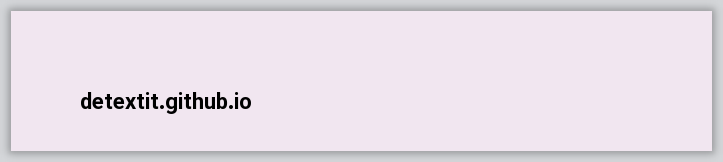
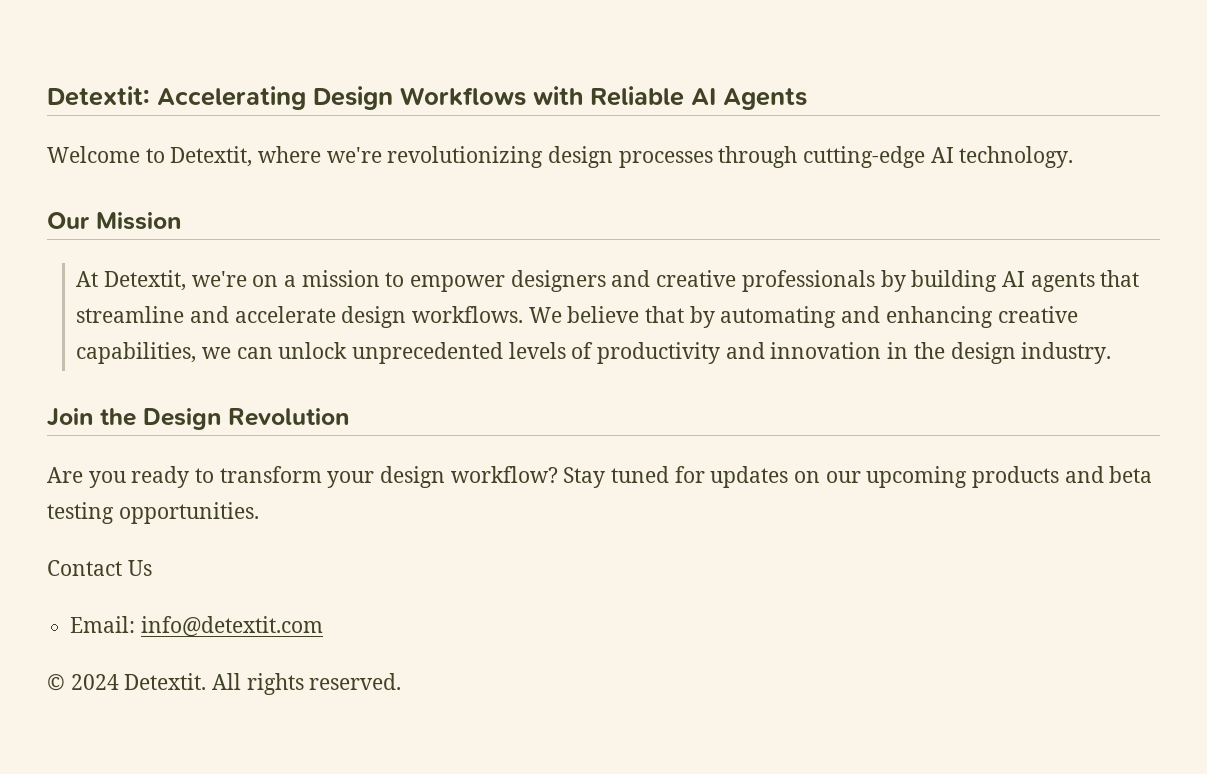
[80,92,252,114] detextit.github.io -> [47,86,807,110] [47,146,1074,168] [47,212,181,230] [76,270,1140,292] [76,306,1078,328] [76,342,1112,364] [47,408,349,430] [47,466,1153,488] [47,502,259,524] [47,560,152,576] [70,616,323,637] [47,673,402,695] Detextit: Accelerating Design Workflows with Reliable AI Agents // Welcome to Detextit, where we're revolutionizing design processes through cutting-edge AI technology. // Our Mission // At Detextit, we're on a mission to empower designers and creative professionals by building AI agents that streamline and accelerate design workflows. We believe that by automating and enhancing creative capabilities, we can unlock unprecedented levels of productivity and innovation in the design industry. // Join the Design Revolution // Are you ready to transform your design workflow? Stay tuned for updates on our upcoming products and beta testing opportunities. // Contact Us // Email: info@detextit.com // © 2024 Detextit. All rights reserved.

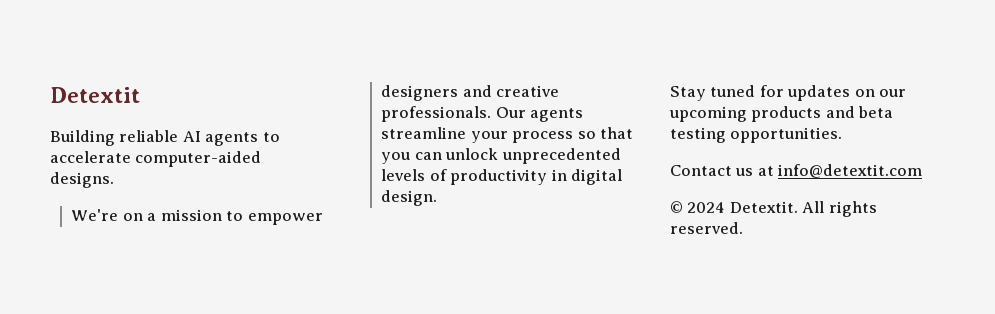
[47,86,807,110] [47,146,1074,168] [47,212,181,230] [76,270,247,291] Detextit: Accelerating Design Workflows with Reliable AI Agents // Welcome to Detextit, where we're revolutionizing design processes through cutting-edge AI technology. // Our Mission // At Detextit, we're -> [50,87,140,103] [50,130,280,146] [50,151,262,167] [50,172,114,188] [71,209,119,221] Detextit // Building reliable AI agents to accelerate computer-aided designs. // We're
[741,270,1140,292] [76,306,1078,328] [76,342,232,364] professionals by building AI agents that streamline and accelerate design workflows. We believe that by automating and enhancing creative capabilities, we -> [381,106,584,122] [381,127,634,143] [381,152,411,164] professionals. Our agents streamline your process so that you
[725,342,1112,364] [47,408,349,430] [47,466,558,488] and innovation in the design industry. // Join the Design Revolution // Are you ready to transform your design workflow? -> [551,169,623,185] [381,190,438,206] in digital design. //
[127,560,152,576] [70,616,136,633] Us // Email: -> [735,166,774,176] us at

